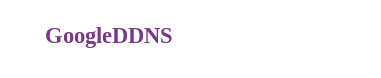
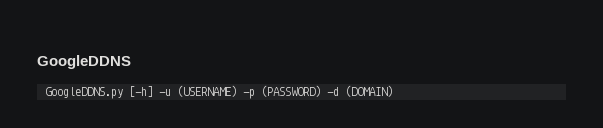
(173, 37) none -> [44,85,393,99] // GoogleDDNS.py [-h] -u (USERNAME) -p (PASSWORD) -d (DOMAIN)

